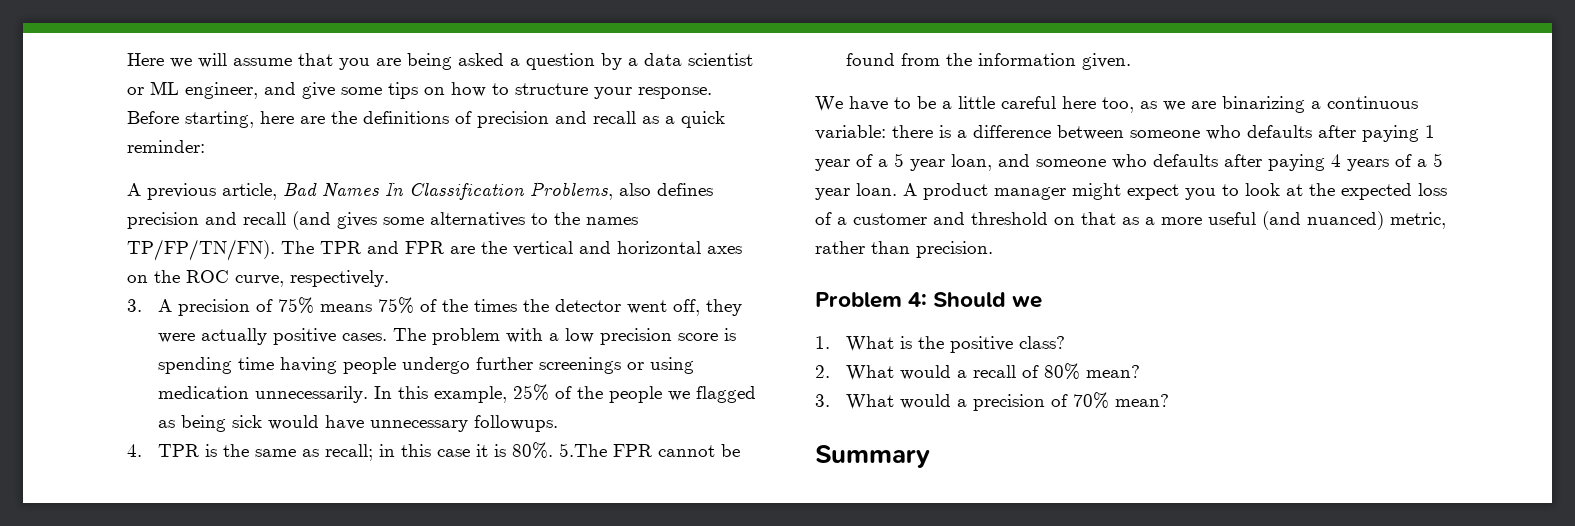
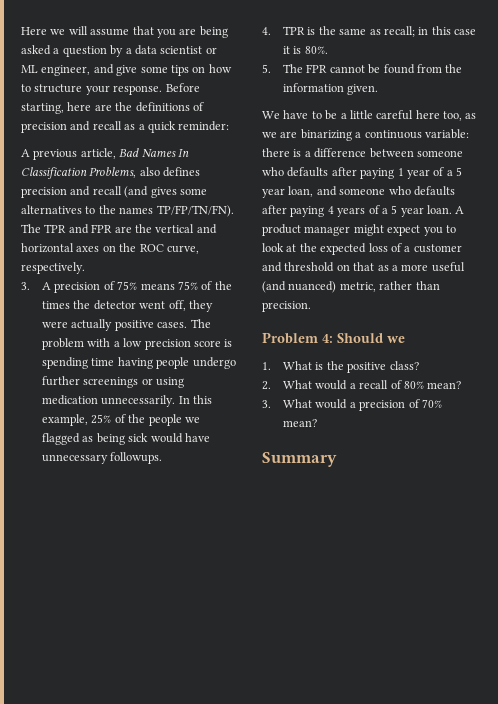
[559,443,608,457] 5.The -> [262,64,304,73] // 5. The

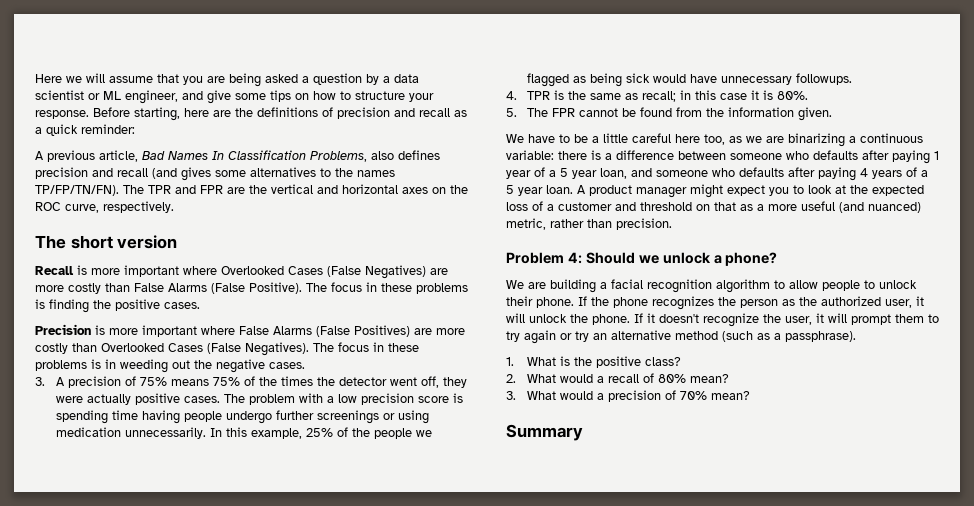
(85, 268) none -> [35,235,178,249] [35,265,448,279] [35,282,468,294] [35,299,200,313] [35,324,465,337] [35,342,419,356] [35,359,305,373] // The short version // Recall is more important where Overlooked Cases (False Negatives) are more costly than False Alarms (False Positive). The focus in these problems is finding the positive cases. // Precision is more important where False Alarms (False Positives) are more costly than Overlooked Cases (False Negatives). The focus in these problems is in weeding out the negative cases.
(405, 339) none -> [662,252,778,266] [506,279,917,293] [506,296,924,310] [506,313,939,327] [506,330,856,344] unlock a phone? // We are building a facial recognition algorithm to allow people to unlock their phone. If the phone recognizes the person as the authorized user, it will unlock the phone. If it doesn't recognize the user, it will prompt them to try again or try an alternative method (such as a passphrase).

